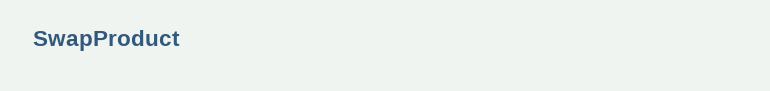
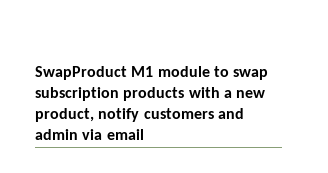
(180, 40) none -> [131,66,269,80] [35,87,266,101] [35,108,244,122] [35,129,144,140] M1 module to swap subscription products with a new product, notify customers and admin via email

